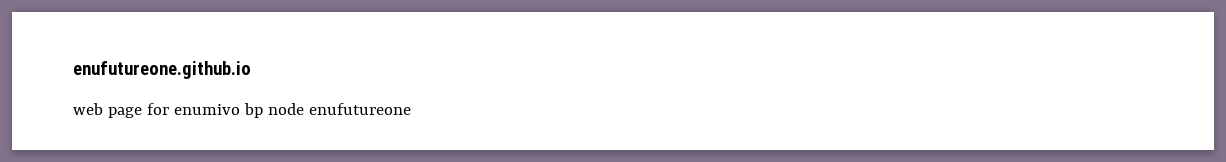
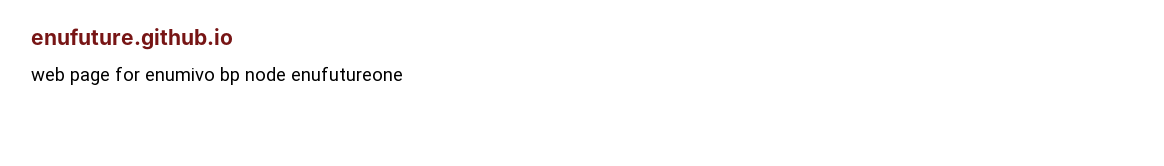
[73,61,251,79] enufutureone.github.io -> [31,28,233,50] enufuture.github.io

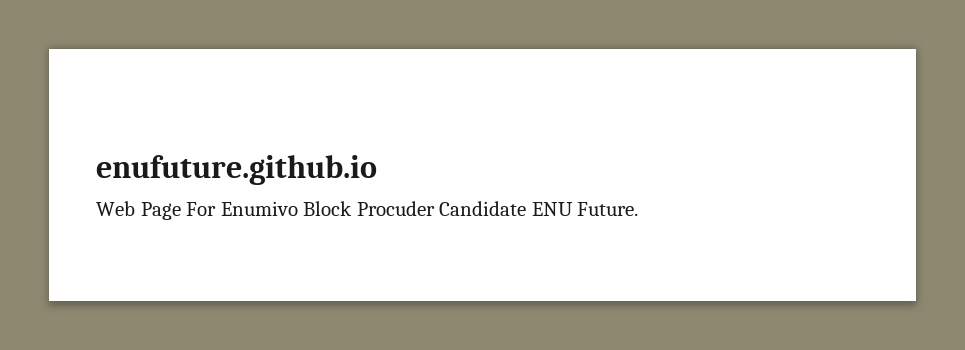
[31,66,403,85] web page for enumivo bp node enufutureone -> [96,201,639,220] Web Page For Enumivo Block Procuder Candidate ENU Future.

